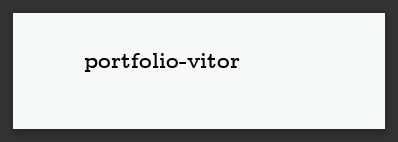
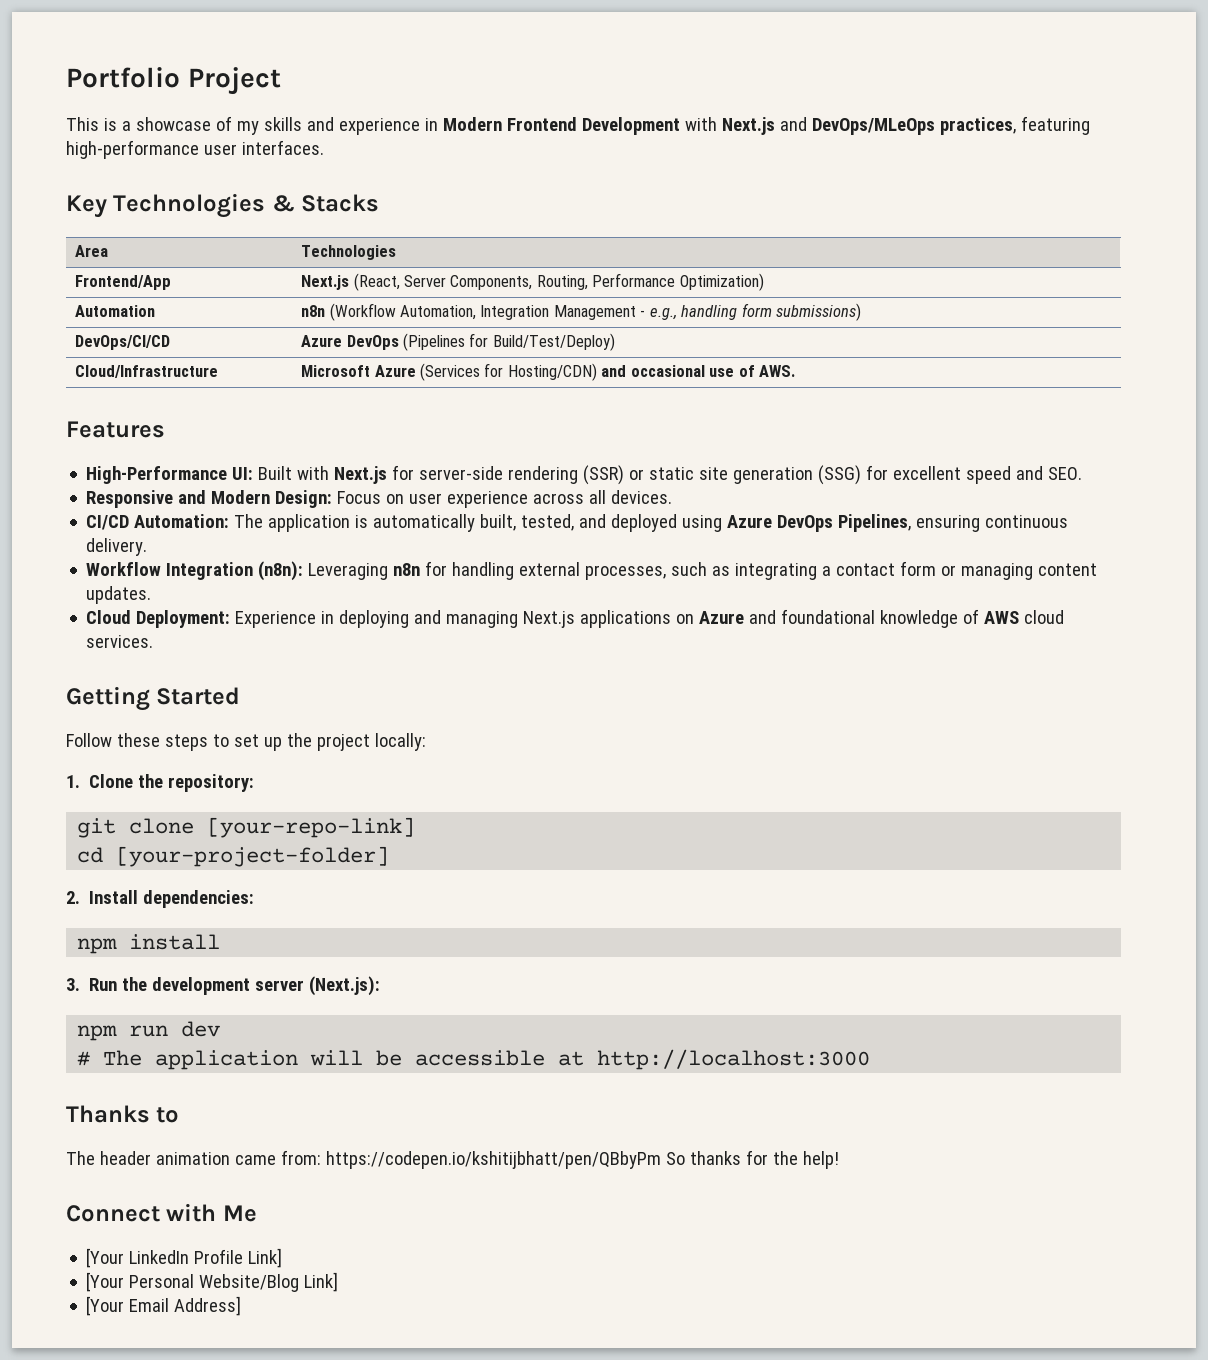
[84,53,240,72] portfolio-vitor -> [66,67,281,95] [66,116,1090,135] [66,140,324,159] [66,193,380,218] [75,245,109,257] [301,245,397,260] [75,275,172,290] [301,273,764,291] [75,305,156,317] [301,303,862,321] [75,335,171,350] [301,333,615,351] [75,365,219,378] [301,363,796,381] [66,421,165,438] [86,465,1083,485] [86,490,673,508] [86,514,1069,532] [86,538,148,556] [86,561,1098,581] [86,586,152,604] [86,609,1065,628] [86,635,154,648] [66,686,241,711] [66,733,426,751] [66,774,255,792] [77,817,416,838] [77,846,390,867] [66,890,255,908] [77,934,221,954] [66,976,381,996] [77,1021,221,1041] [77,1049,871,1070] [66,1105,180,1123] [66,1150,839,1169] [66,1203,257,1222] [86,1248,283,1268] [86,1272,339,1292] [86,1296,242,1316] Portfolio Project // This is a showcase of my skills and experience in Modern Frontend Development with Next.js and DevOps/MLeOps practices, featuring high-performance user interfaces. // Key Technologies & Stacks // Area | Technologies // Frontend/App | Next.js (React, Server Components, Routing, Performance Optimization) // Automation | n8n (Workflow Automation, Integration Management - e.g., handling form submissions) // DevOps/CI/CD | Azure DevOps (Pipelines for Build/Test/Deploy) // Cloud/Infrastructure | Microsoft Azure (Services for Hosting/CDN) and occasional use of AWS. // Features // High-Performance UI: Built with Next.js for server-side rendering (SSR) or static site generation (SSG) for excellent speed and SEO. // Responsive and Modern Design: Focus on user experience across all devices. // CI/CD Automation: The application is automatically built, tested, and deployed using Azure DevOps Pipelines, ensuring continuous delivery. // Workflow Integration (n8n): Leveraging n8n for handling external processes, such as integrating a contact form or managing content updates. // Cloud Deployment: Experience in deploying and managing Next.js applications on Azure and foundational knowledge of AWS cloud services. // Getting Started // Follow these steps to set up the project locally: // 1. Clone the repository: // git clone [your-repo-link] // cd [your-project-folder] // 2. Install dependencies: // npm install // 3. Run the development server (Next.js): // npm run dev // # The application will be accessible at http://localhost:3000 // Thanks to // The header animation came from: https://codepen.io/kshitijbhatt/pen/QBbyPm So thanks for the help! // Connect with Me // [Your LinkedIn Profile Link] // [Your Personal Website/Blog Link] // [Your Email Address]

